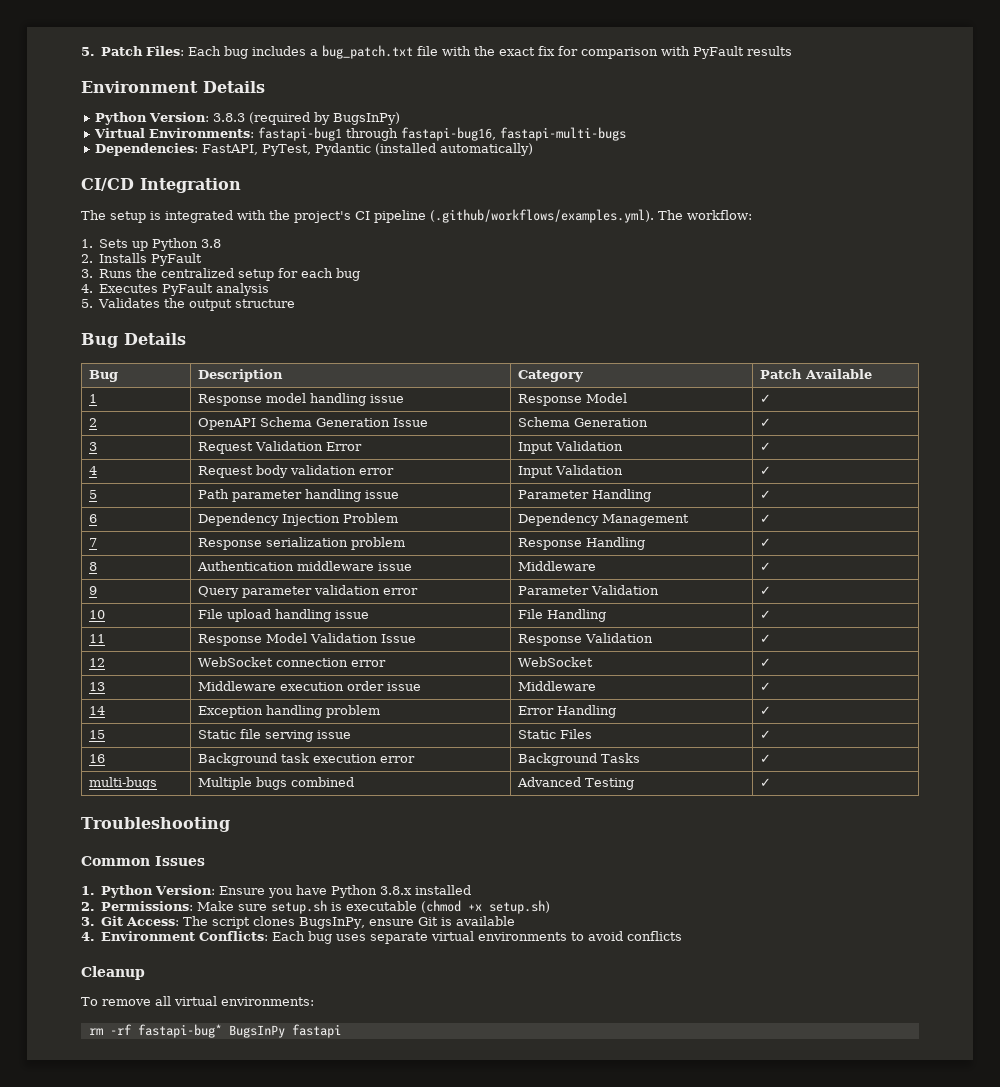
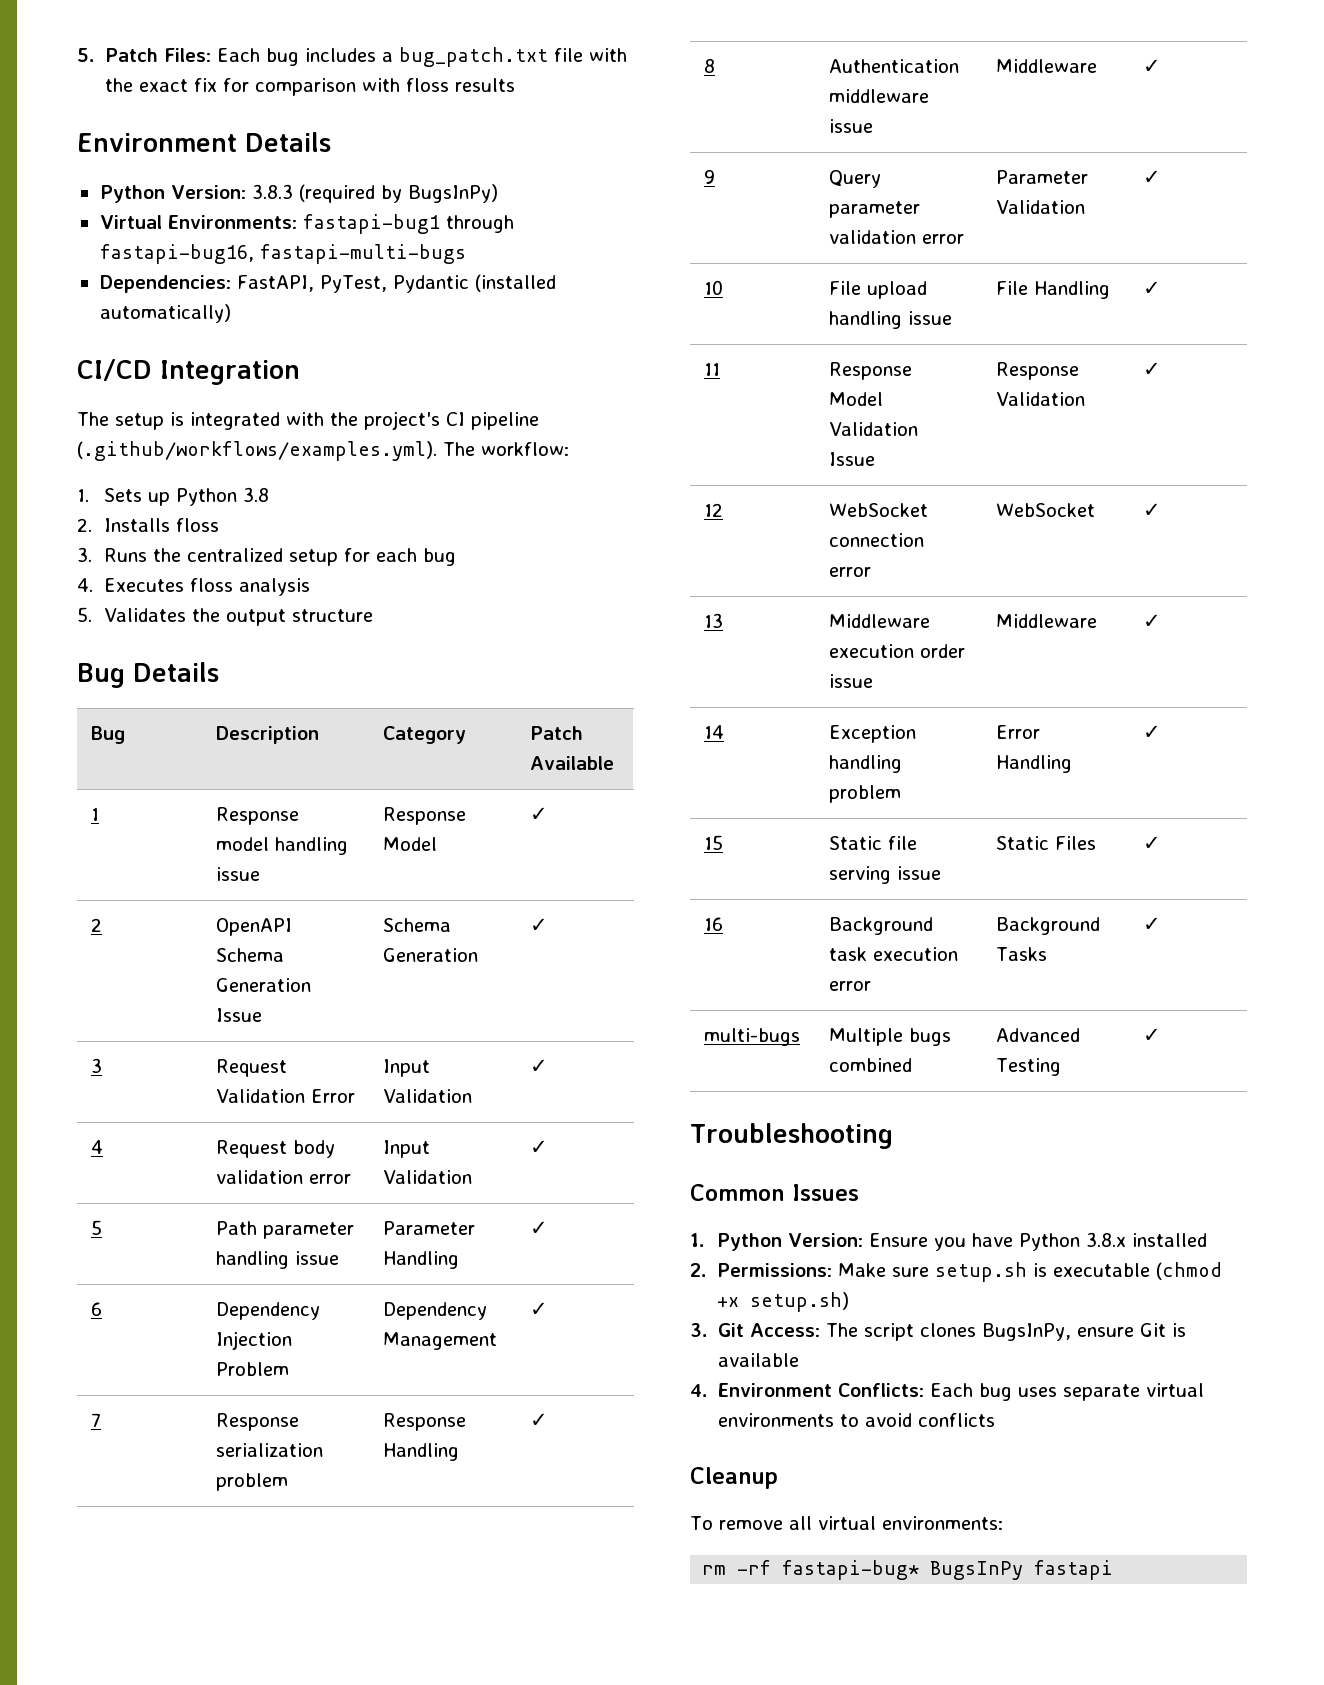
[693,46,745,59] PyFault -> [406,78,450,92] floss
[151,253,203,266] PyFault -> [176,518,220,532] floss
[162,283,214,296] PyFault -> [190,578,234,592] floss

